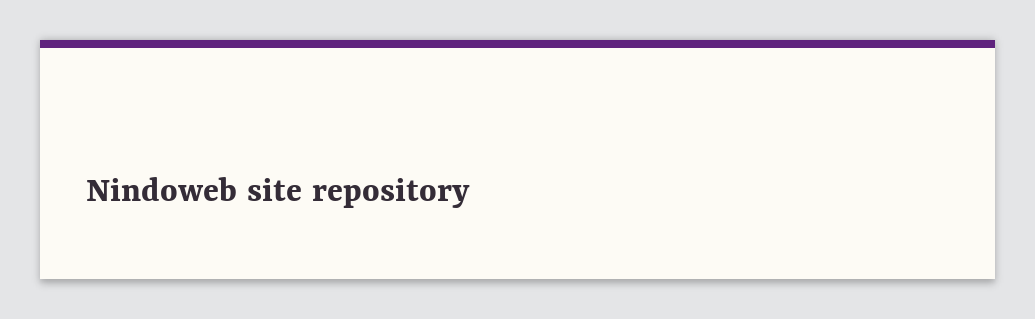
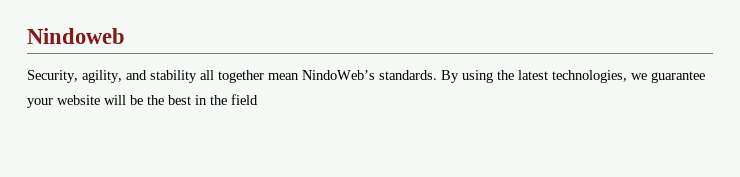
[246,178,470,208] site repository -> [27,70,705,83] [27,94,258,108] // Security, agility, and stability all together mean NindoWeb’s standards. By using the latest technologies, we guarantee your website will be the best in the field

